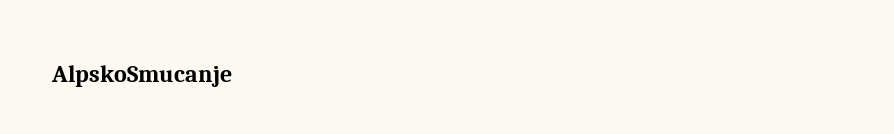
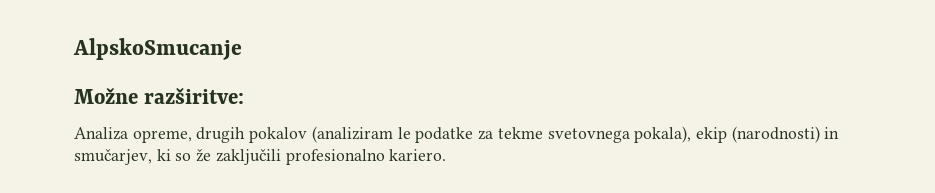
(232, 76) none -> [74,87,245,104] [74,126,840,143] [74,149,447,165] // Možne razširitve: // Analiza opreme, drugih pokalov (analiziram le podatke za tekme svetovnega pokala), ekip (narodnosti) in smučarjev, ki so že zaključili profesionalno kariero.

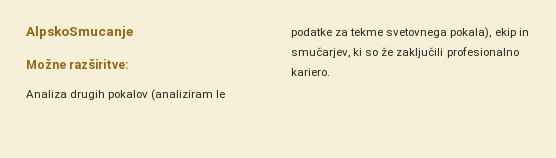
[132,130,192,143] opreme, -> (67, 94) none
[731,126,820,143] (narodnosti) -> (516, 33) none

